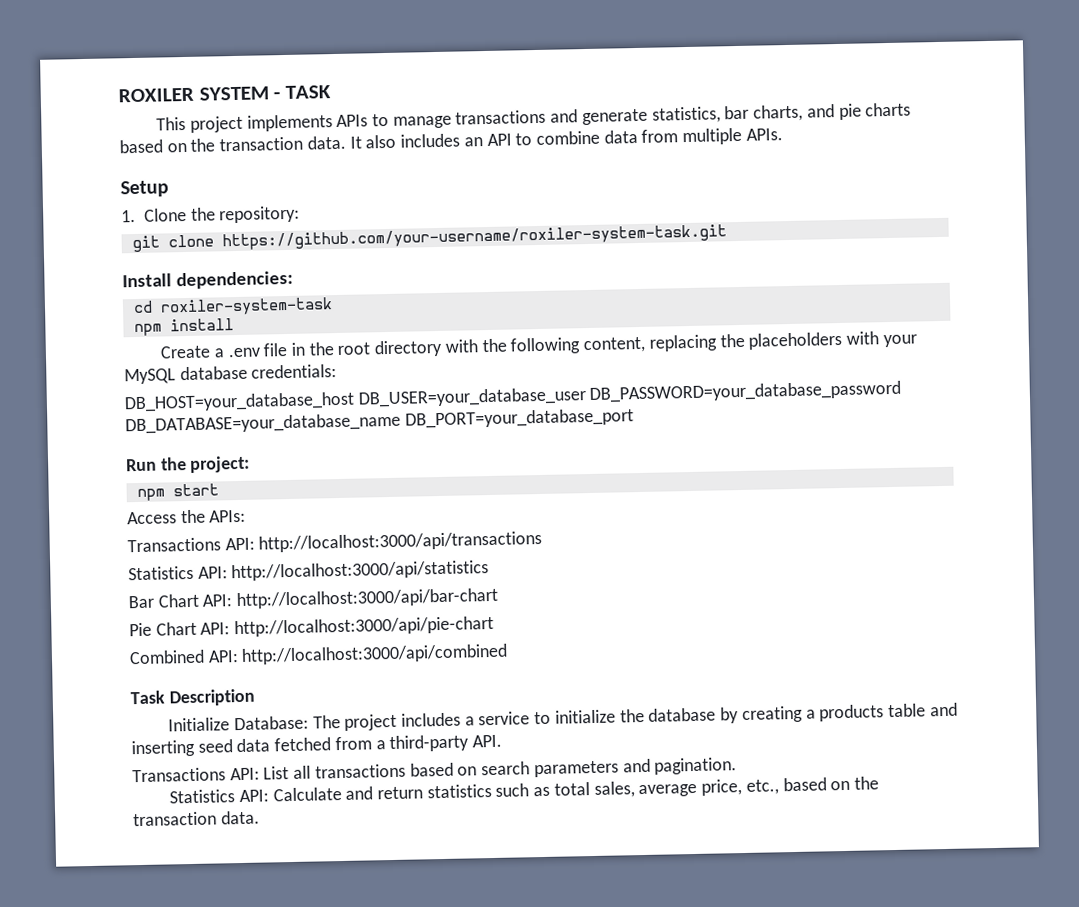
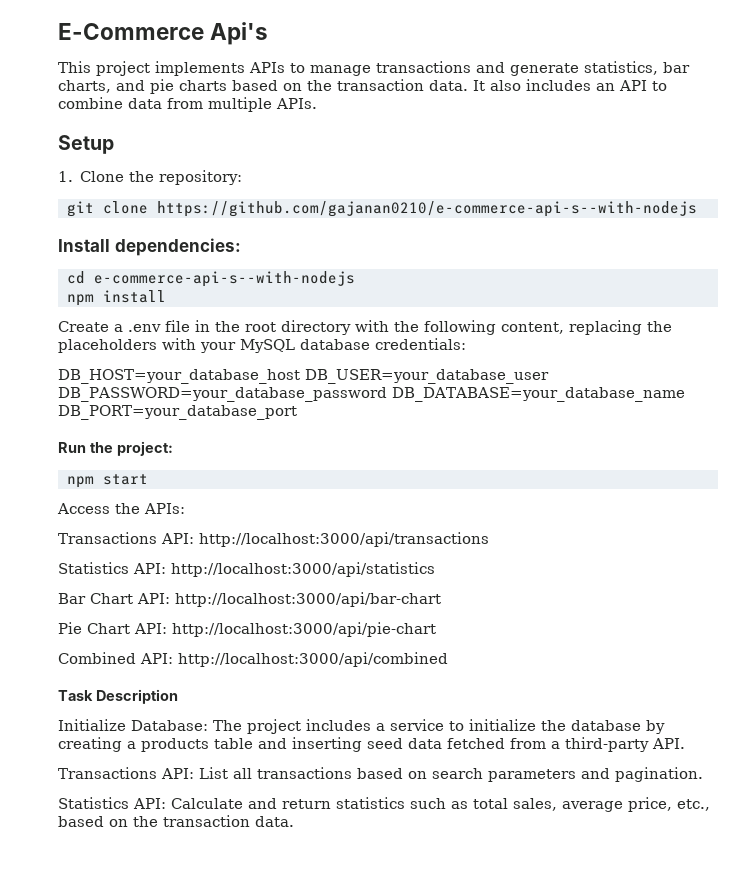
[118,85,331,103] ROXILER SYSTEM - TASK -> [58,22,269,45] E-Commerce Api's
[221,224,727,251] https://github.com/your-username/roxiler-system-task.git -> [156,201,697,217] https://github.com/gajanan0210/e-commerce-api-s--with-nodejs
[159,297,333,317] roxiler-system-task -> [93,271,355,287] e-commerce-api-s--with-nodejs

